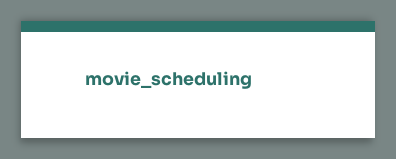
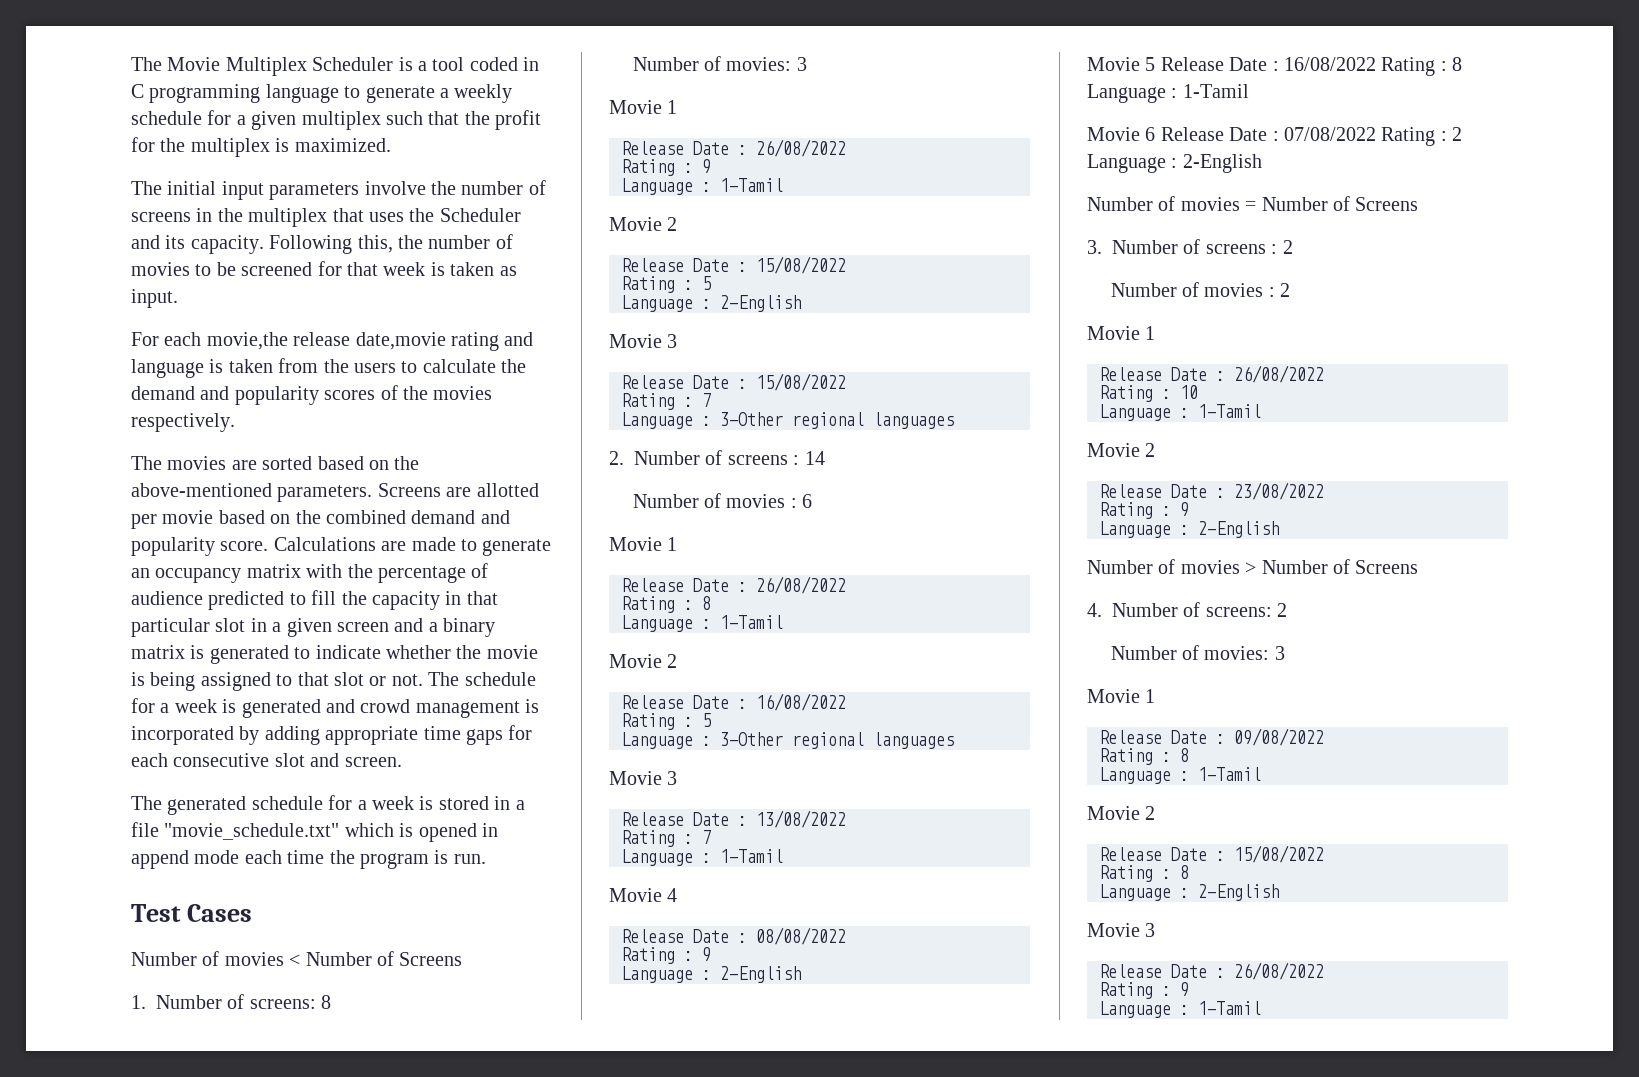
[85,71,252,89] movie_scheduling -> [131,57,540,76] [131,84,513,103] [131,110,542,130] [131,137,391,157] [131,180,546,200] [131,208,521,227] [131,234,513,254] [131,261,517,276] [131,289,178,308] [131,332,534,351] [131,358,527,378] [131,385,493,405] [131,413,235,432] [131,456,420,470] [131,483,539,502] [131,510,510,529] [131,537,552,556] [131,563,489,583] [131,590,498,610] [131,618,496,637] [131,645,538,664] [131,672,536,691] [131,698,540,718] [131,725,533,745] [131,753,402,767] [131,795,525,815] [131,822,498,842] [131,850,486,869] [131,904,252,922] [131,951,463,966] [131,994,332,1009] [632,56,807,71] [609,100,678,114] [621,139,846,157] [621,159,711,176] [621,178,783,195] [609,217,678,231] [621,256,846,274] [621,276,711,293] [621,295,801,312] [609,334,678,348] [621,373,846,391] [621,393,711,410] [621,412,954,429] [609,450,825,465] [632,493,813,508] [609,537,678,551] [621,576,846,594] [621,596,711,613] [621,615,783,632] [609,654,678,668] [621,693,846,711] [621,713,711,730] [621,732,954,749] [609,771,678,785] [621,810,846,828] [621,830,711,847] [621,849,783,866] [609,888,678,902] [621,927,846,945] [621,947,711,964] [621,966,801,983] [1087,57,1463,76] [1087,84,1249,103] [1087,127,1463,146] [1087,154,1262,173] [1087,196,1419,211] [1087,239,1293,254] [1110,282,1291,297] [1087,326,1156,340] [1099,365,1324,383] [1099,385,1198,402] [1099,404,1261,421] [1087,443,1156,457] [1099,482,1324,500] [1099,502,1189,519] [1099,521,1279,538] [1087,559,1419,574] [1087,602,1288,617] [1110,645,1285,660] [1087,689,1156,703] [1099,728,1324,746] [1099,748,1189,765] [1099,767,1261,784] [1087,806,1156,820] [1099,845,1324,863] [1099,865,1189,882] [1099,884,1279,901] [1087,923,1156,937] [1099,962,1324,980] [1099,982,1189,999] [1099,1001,1261,1018] The Movie Multiplex Scheduler is a tool coded in C programming language to generate a weekly schedule for a given multiplex such that the profit for the multiplex is maximized. // The initial input parameters involve the number of screens in the multiplex that uses the Scheduler and its capacity. Following this, the number of movies to be screened for that week is taken as input. // For each movie,the release date,movie rating and language is taken from the users to calculate the demand and popularity scores of the movies respectively. // The movies are sorted based on the above-mentioned parameters. Screens are allotted per movie based on the combined demand and popularity score. Calculations are made to generate an occupancy matrix with the percentage of audience predicted to fill the capacity in that particular slot in a given screen and a binary matrix is generated to indicate whether the movie is being assigned to that slot or not. The schedule for a week is generated and crowd management is incorporated by adding appropriate time gaps for each consecutive slot and screen. // The generated schedule for a week is stored in a file "movie_schedule.txt" which is opened in append mode each time the program is run. // Test Cases // Number of movies < Number of Screens // 1. Number of screens: 8 // Number of movies: 3 // Movie 1 // Release Date : 26/08/2022 // Rating : 9 // Language : 1-Tamil // Movie 2 // Release Date : 15/08/2022 // Rating : 5 // Language : 2-English // Movie 3 // Release Date : 15/08/2022 // Rating : 7 // Language : 3-Other regional languages // 2. Number of screens : 14 // Number of movies : 6 // Movie 1 // Release Date : 26/08/2022 // Rating : 8 // Language : 1-Tamil // Movie 2 // Release Date : 16/08/2022 // Rating : 5 // Language : 3-Other regional languages // Movie 3 // Release Date : 13/08/2022 // Rating : 7 // Language : 1-Tamil // Movie 4 // Release Date : 08/08/2022 // Rating : 9 // Language : 2-English // Movie 5 Release Date : 16/08/2022 Rating : 8 Language : 1-Tamil // Movie 6 Release Date : 07/08/2022 Rating : 2 Language : 2-English // Number of movies = Number of Screens // 3. Number of screens : 2 // Number of movies : 2 // Movie 1 // Release Date : 26/08/2022 // Rating : 10 // Language : 1-Tamil // Movie 2 // Release Date : 23/08/2022 // Rating : 9 // Language : 2-English // Number of movies > Number of Screens // 4. Number of screens: 2 // Number of movies: 3 // Movie 1 // Release Date : 09/08/2022 // Rating : 8 // Language : 1-Tamil // Movie 2 // Release Date : 15/08/2022 // Rating : 8 // Language : 2-English // Movie 3 // Release Date : 26/08/2022 // Rating : 9 // Language : 1-Tamil

